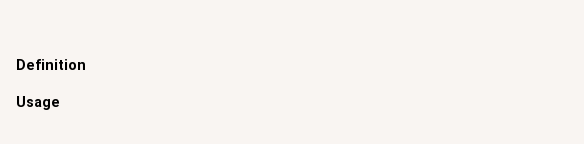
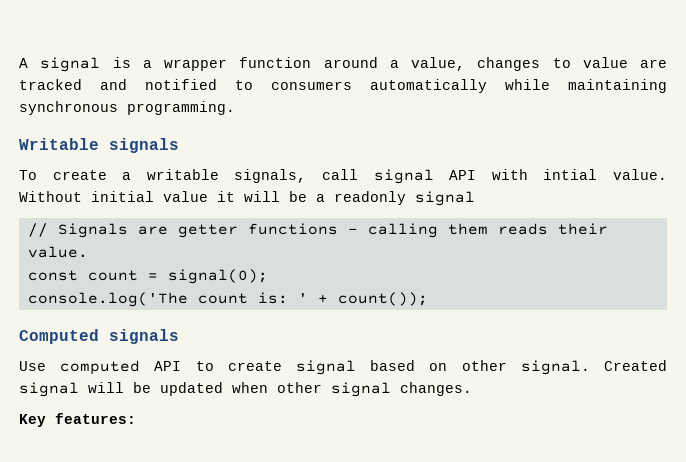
[16,59,86,70] [16,96,60,110] Definition // Usage -> [19,57,667,72] [19,79,667,93] [19,101,235,115] [19,138,179,153] [19,169,668,184] [19,191,475,206] [27,223,608,238] [27,246,88,258] [27,269,268,284] [27,292,428,307] [19,329,179,344] [19,360,667,375] [19,382,472,397] [19,413,136,427] A signal is a wrapper function around a value, changes to value are tracked and notified to consumers automatically while maintaining synchronous programming. // Writable signals // To create a writable signals, call signal API with intial value. Without initial value it will be a readonly signal // // Signals are getter functions - calling them reads their value. // const count = signal(0); // console.log('The count is: ' + count()); // Computed signals // Use computed API to create signal based on other signal. Created signal will be updated when other signal changes. // Key features:

